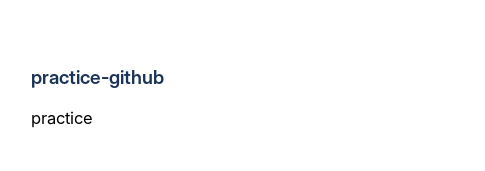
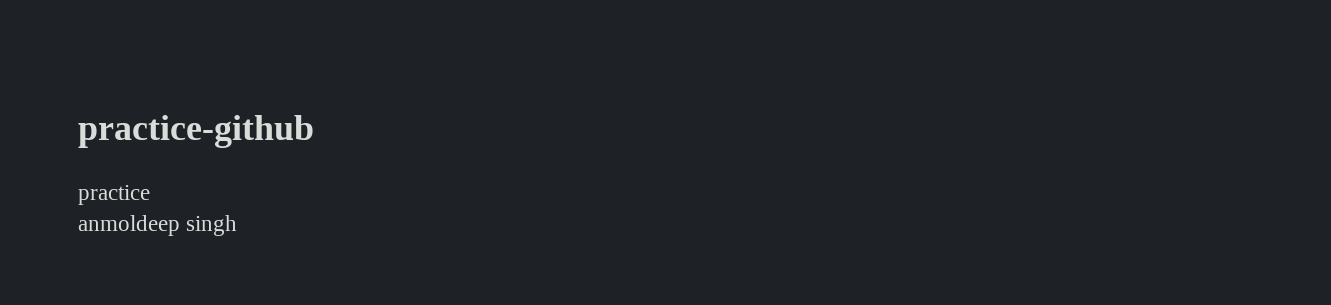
(93, 119) none -> [78,215,238,236] // anmoldeep singh

